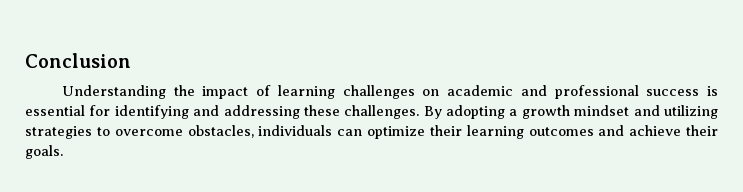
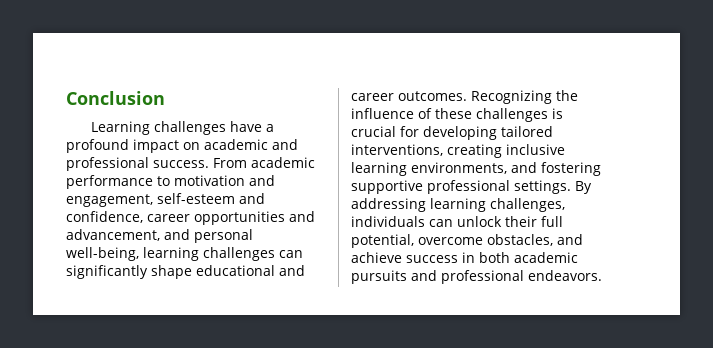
[62,85,719,99] [25,105,718,119] [25,125,719,139] [25,145,63,159] Understanding the impact of learning challenges on academic and professional success is essential for identifying and addressing these challenges. By adopting a growth mindset and utilizing strategies to overcome obstacles, individuals can optimize their learning outcomes and achieve their goals. -> [91,121,275,135] [66,139,298,153] [66,157,315,171] [66,175,275,189] [66,193,265,207] [66,211,315,225] [66,229,253,243] [66,247,303,261] [66,265,305,279] [351,90,578,104] [351,108,563,122] [351,126,553,140] [351,144,565,158] [351,162,601,176] [351,180,592,194] [351,198,565,212] [351,216,563,227] [351,234,583,248] [351,252,578,263] [351,270,602,284] Learning challenges have a profound impact on academic and professional success. From academic performance to motivation and engagement, self-esteem and confidence, career opportunities and advancement, and personal well-being, learning challenges can significantly shape educational and career outcomes. Recognizing the influence of these challenges is crucial for developing tailored interventions, creating inclusive learning environments, and fostering supportive professional settings. By addressing learning challenges, individuals can unlock their full potential, overcome obstacles, and achieve success in both academic pursuits and professional endeavors.

